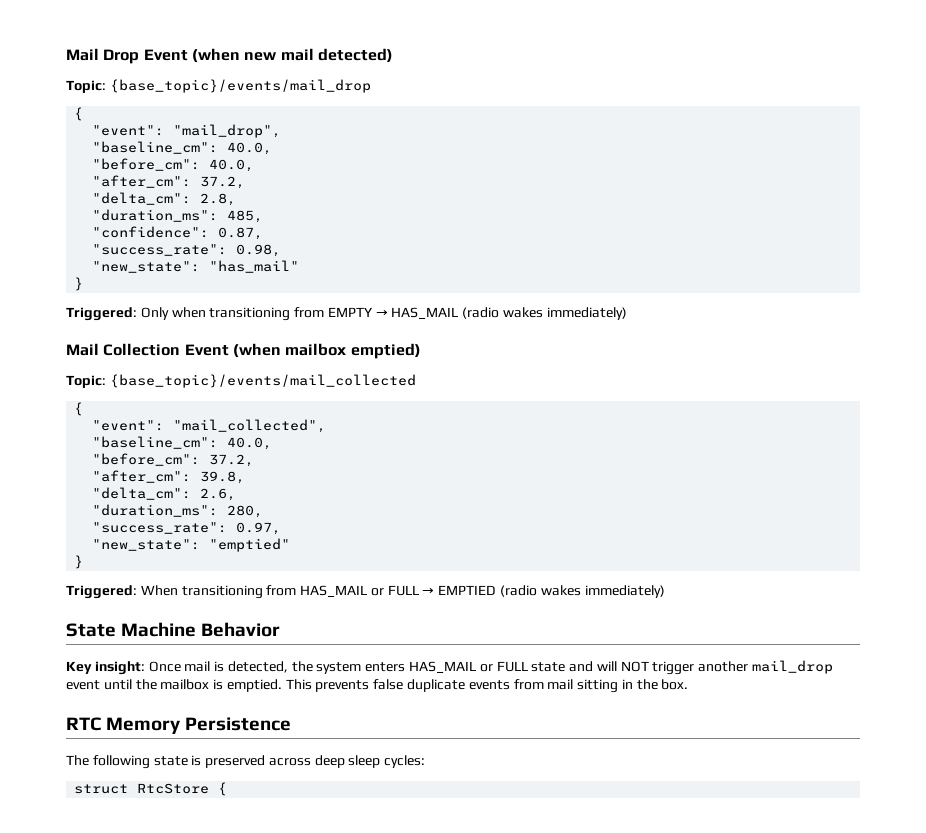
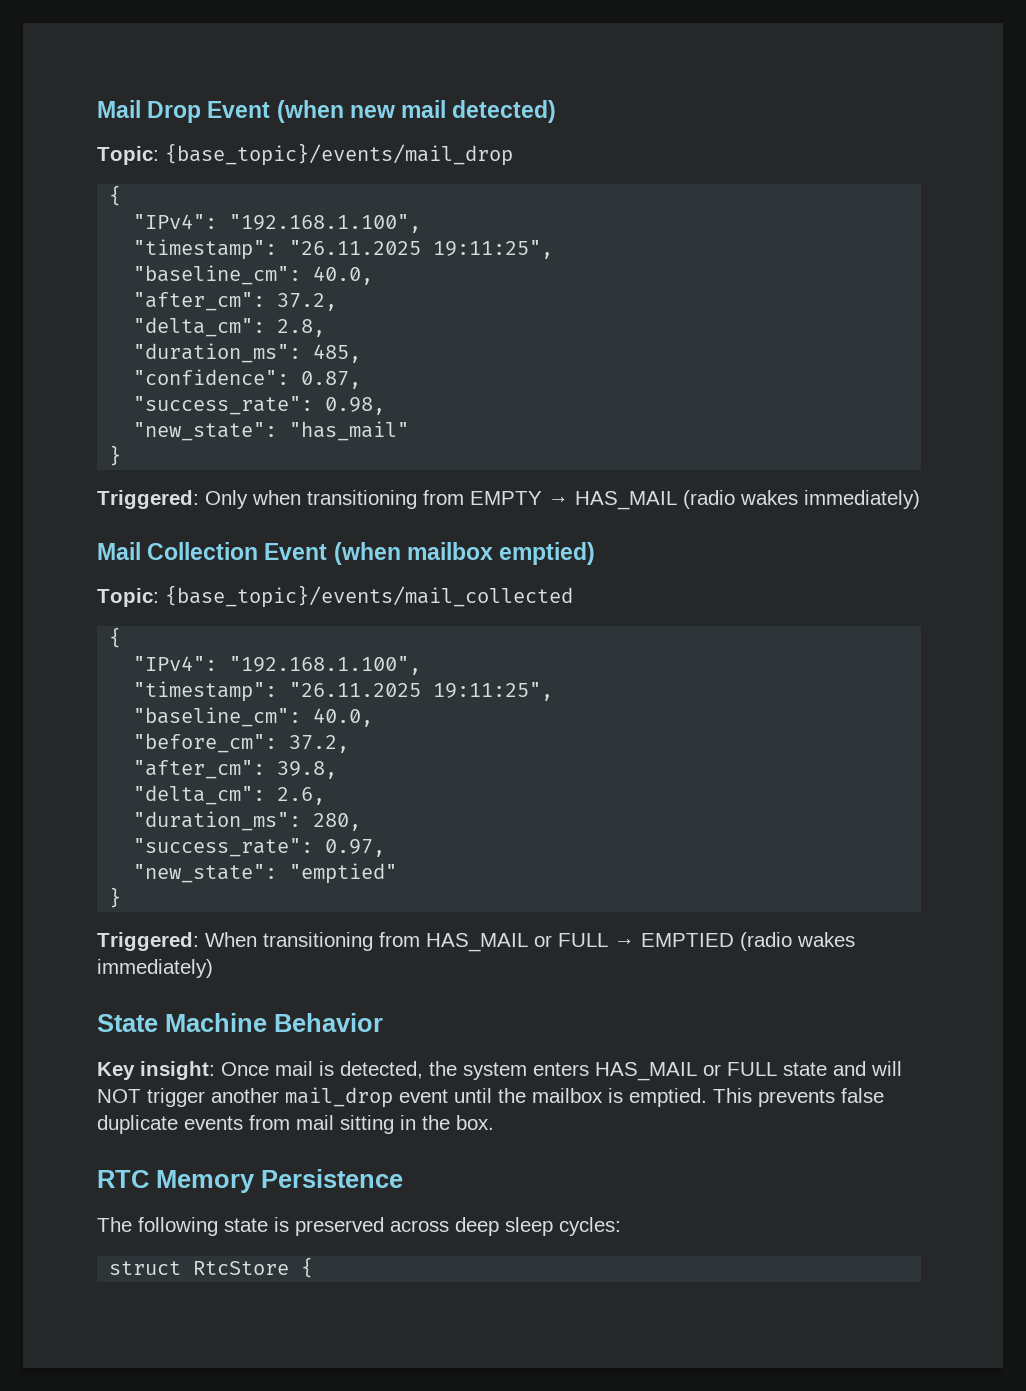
[92,124,282,138] [92,141,273,155] [92,158,255,172] "event": "mail_drop", // "baseline_cm": 40.0, // "before_cm": 40.0, -> [133,214,422,233] [133,239,554,260] [133,265,374,285] "IPv4": "192.168.1.100", // "timestamp": "26.11.2025 19:11:25", // "baseline_cm": 40.0,
[92,419,327,433] "event": "mail_collected", -> [133,656,422,675] [133,681,554,702] "IPv4": "192.168.1.100", // "timestamp": "26.11.2025 19:11:25",

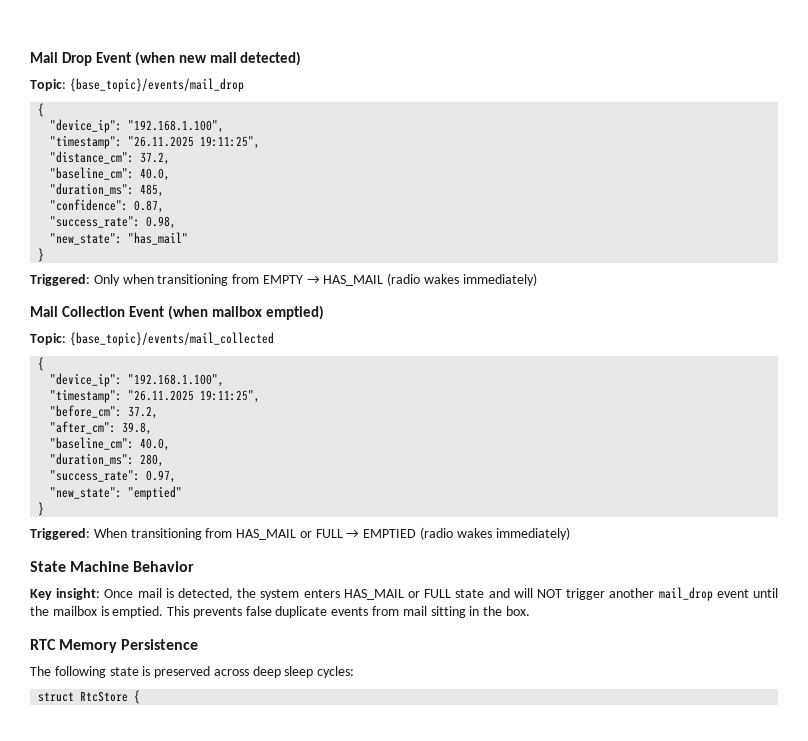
[133,214,422,233] [133,239,554,260] [133,265,374,285] [133,292,338,311] [133,317,326,337] "IPv4": "192.168.1.100", // "timestamp": "26.11.2025 19:11:25", // "baseline_cm": 40.0, // "after_cm": 37.2, // "delta_cm": 2.8, -> [50,119,225,133] [50,135,261,149] [50,151,171,165] [50,167,171,181] "device_ip": "192.168.1.100", // "timestamp": "26.11.2025 19:11:25", // "distance_cm": 37.2, // "baseline_cm": 40.0,
[133,656,422,675] [133,681,554,702] [133,707,374,727] "IPv4": "192.168.1.100", // "timestamp": "26.11.2025 19:11:25", // "baseline_cm": 40.0, -> [50,373,225,387] [50,389,261,403] "device_ip": "192.168.1.100", // "timestamp": "26.11.2025 19:11:25",
[133,785,326,805] "delta_cm": 2.6, -> [50,437,171,451] "baseline_cm": 40.0,

